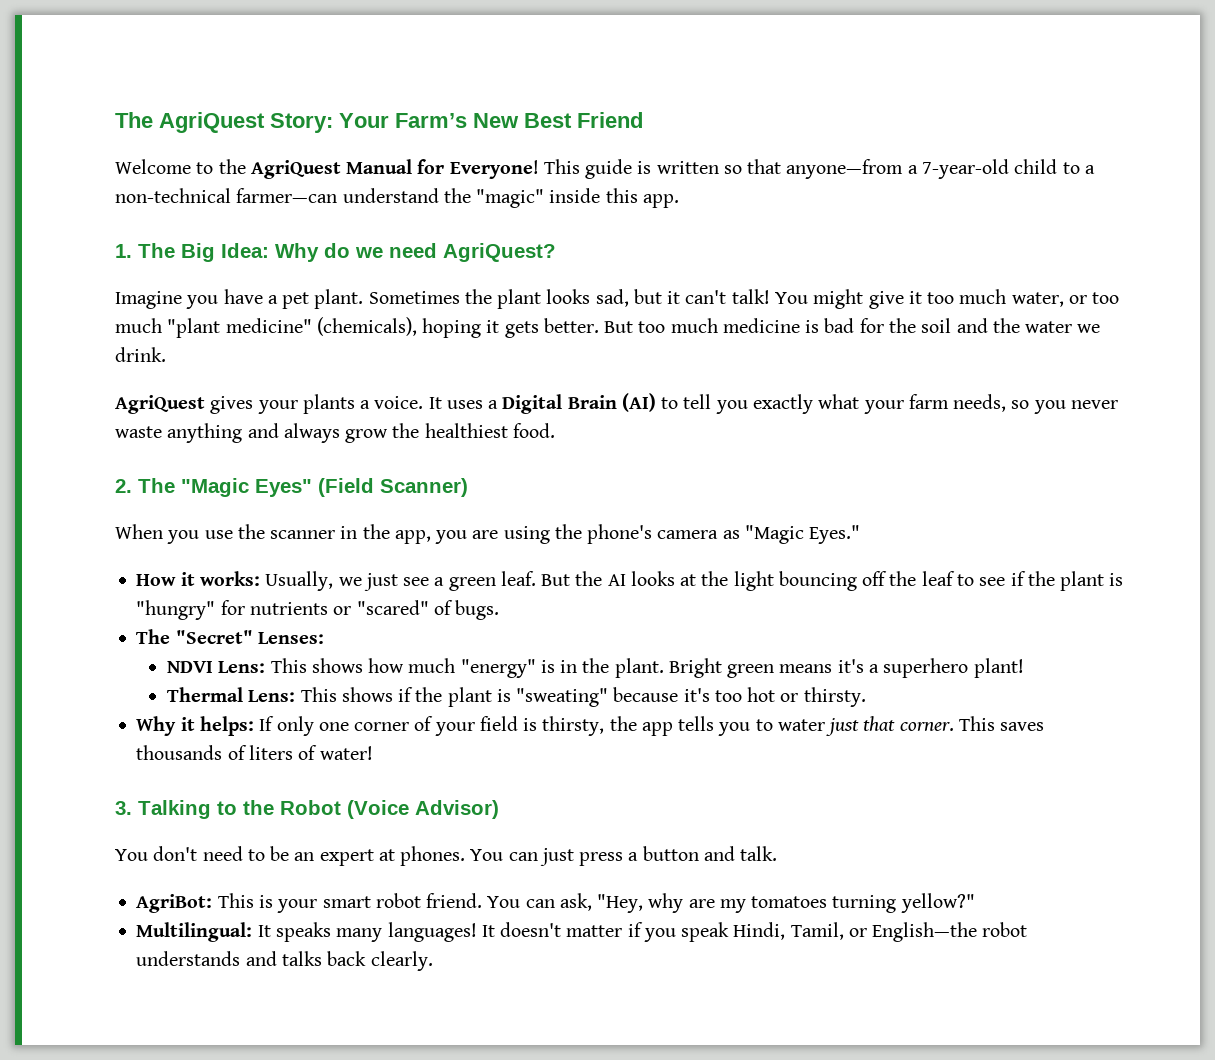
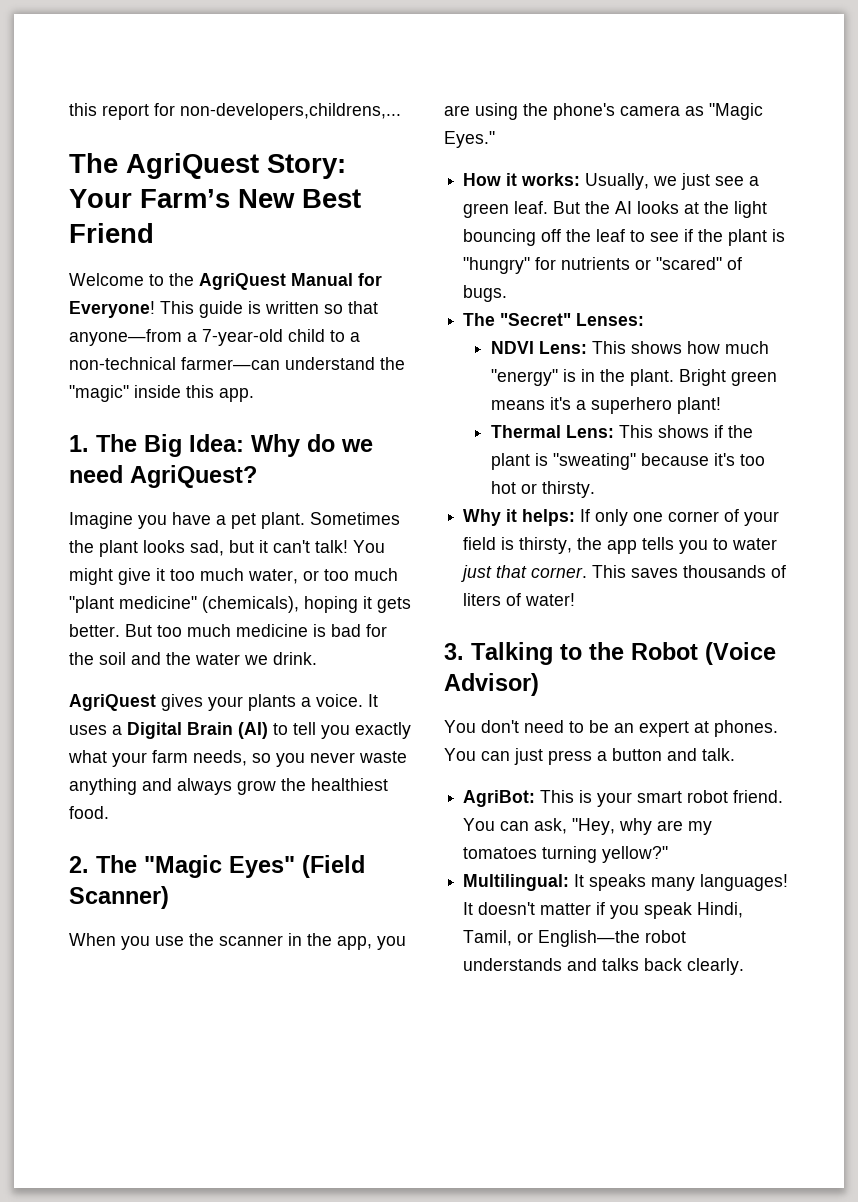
(115, 120) none -> [69,103,401,120] this report for non-developers,childrens,... //

